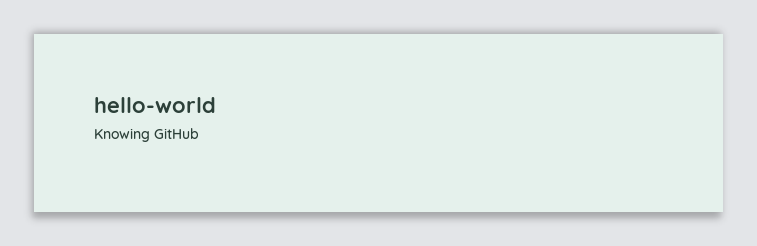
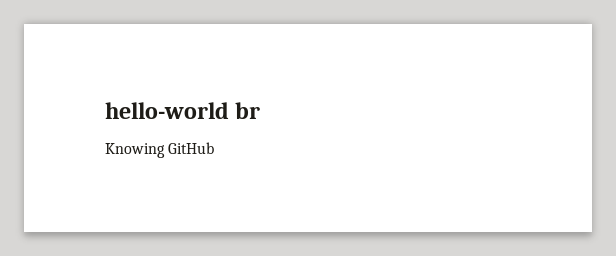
(216, 105) none -> [235,102,261,119] br

